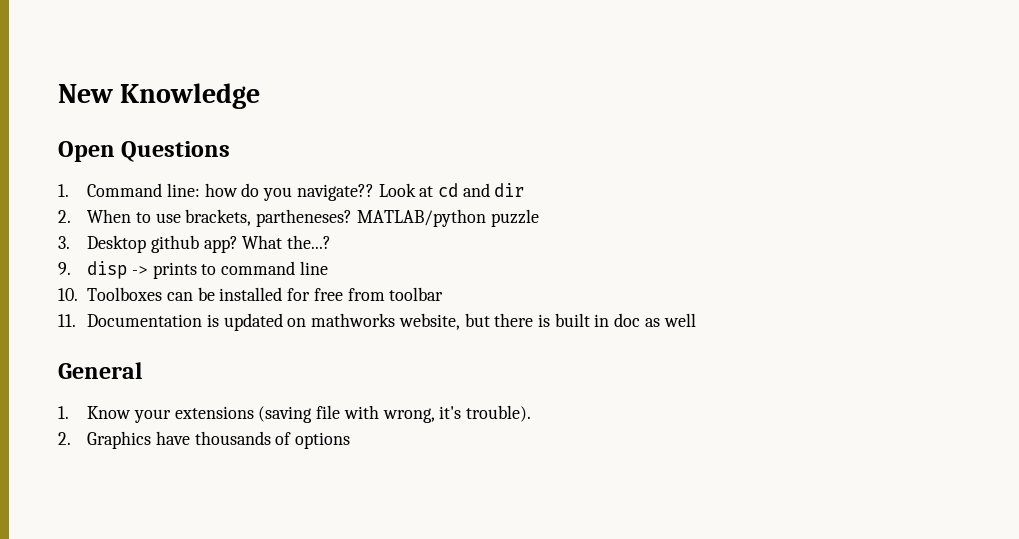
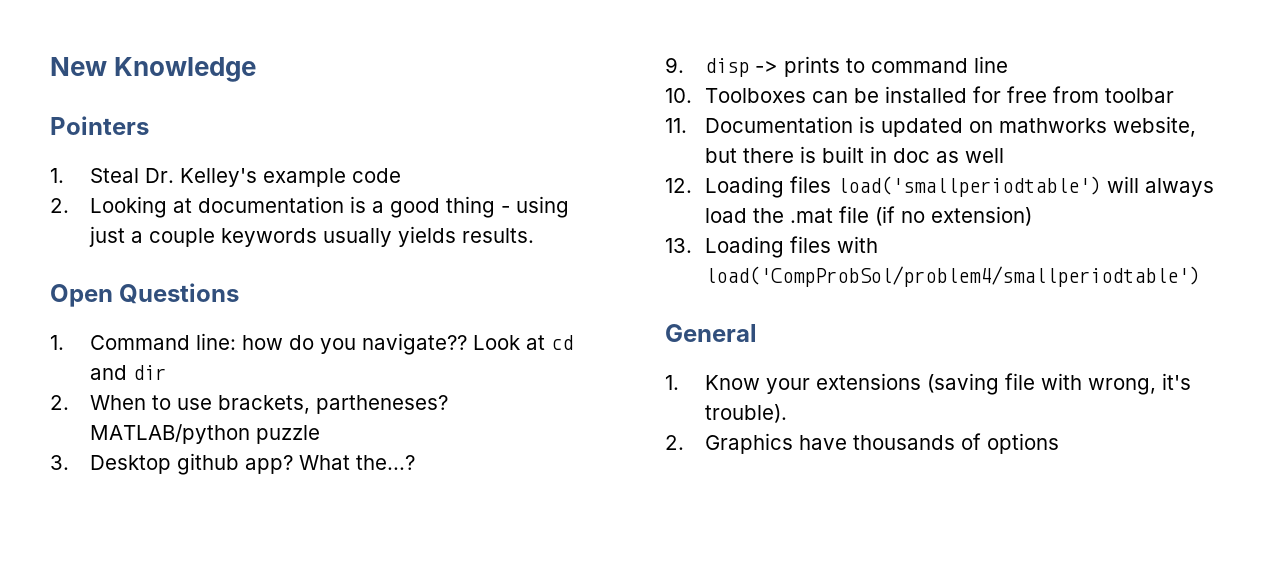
(261, 96) none -> [50,116,149,135] [50,168,402,187] [50,196,570,218] [89,226,535,247] // Pointers // 1. Steal Dr. Kelley's example code // 2. Looking at documentation is a good thing - using just a couple keywords usually yields results.
(696, 320) none -> [665,176,1215,198] [705,206,1033,226] [665,236,879,258] [705,266,1201,287] // 12. Loading files load('smallperiodtable') will always load the .mat file (if no extension) // 13. Loading files with load('CompProbSol/problem4/smallperiodtable')

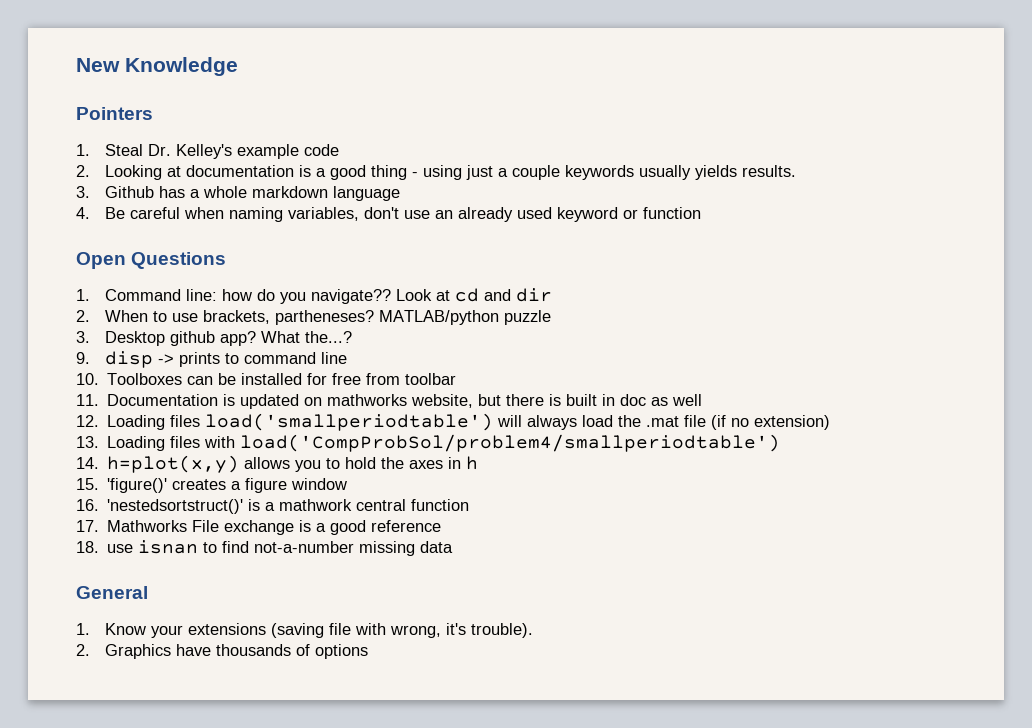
(535, 235) none -> [76,186,400,201] [76,207,701,222] // 3. Github has a whole markdown language // 4. Be careful when naming variables, don't use an already used keyword or function
(1201, 276) none -> [76,455,479,473] [76,478,348,493] [76,499,470,514] [76,520,442,535] [76,540,454,556] // 14. h=plot(x,y) allows you to hold the axes in h // 15. 'figure()' creates a figure window // 16. 'nestedsortstruct()' is a mathwork central function // 17. Mathworks File exchange is a good reference // 18. use isnan to find not-a-number missing data

